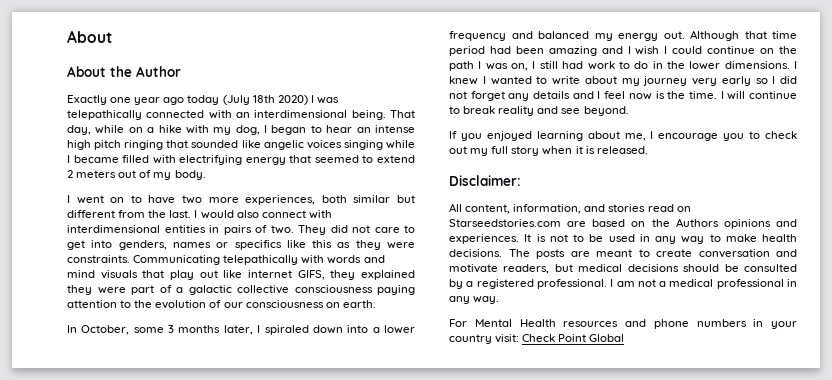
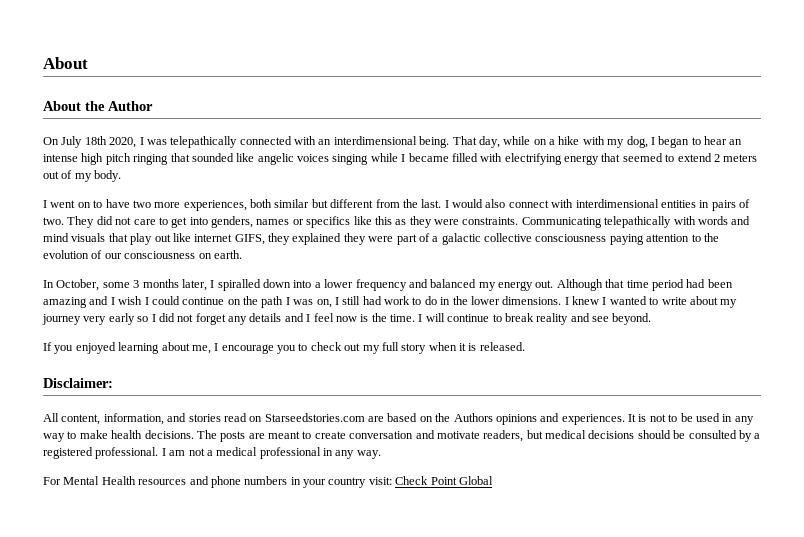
[67,95,308,105] Exactly one year ago today (July 18th 2020) -> [43,136,137,148] On July 18th 2020,
[264,325,309,335] spiraled -> [217,279,261,291] spiralled

